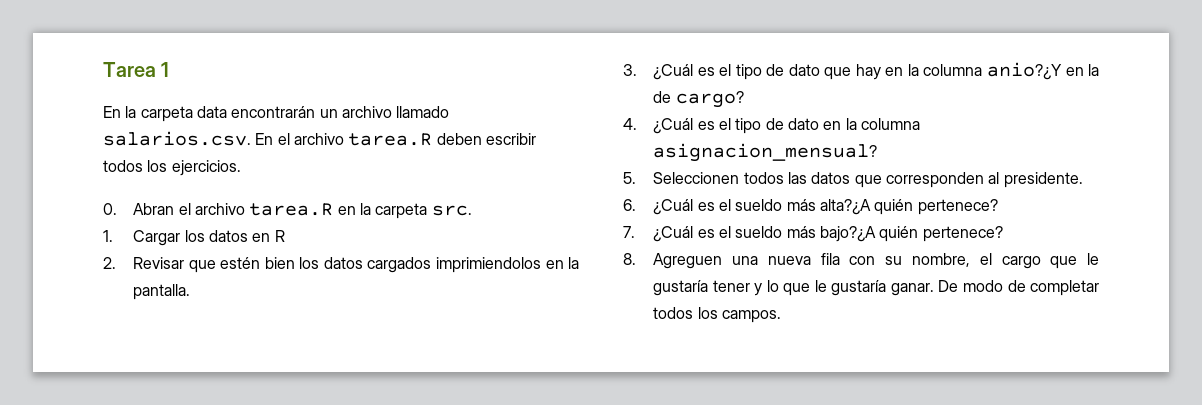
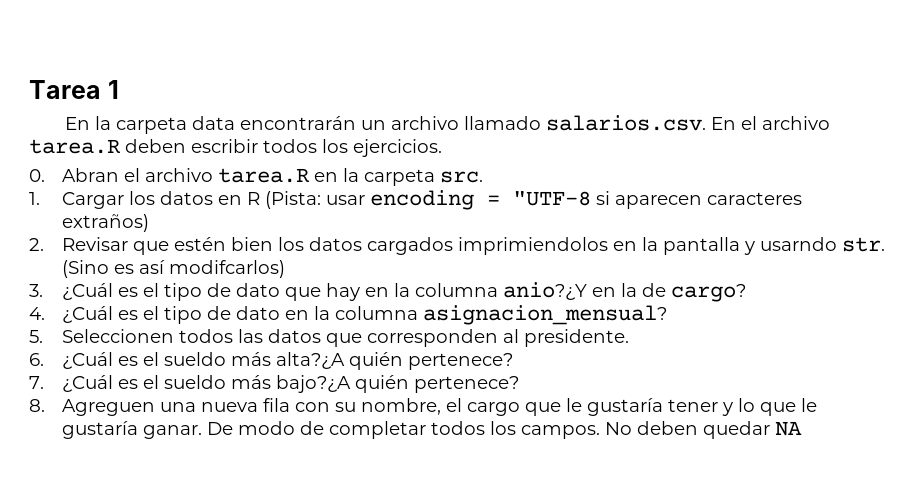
(285, 236) none -> [264,190,802,210] [61,214,149,232] (Pista: usar encoding = "UTF-8 si aparecen caracteres extraños)
[133,284,191,300] pantalla. -> [662,237,885,255] [61,260,285,278] pantalla y usarndo str. (Sino es así modifcarlos)
(782, 316) none -> [604,421,802,439] No deben quedar NA

